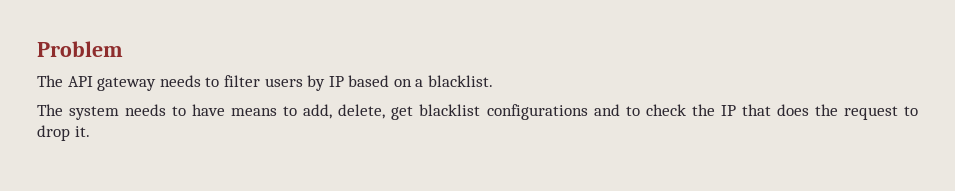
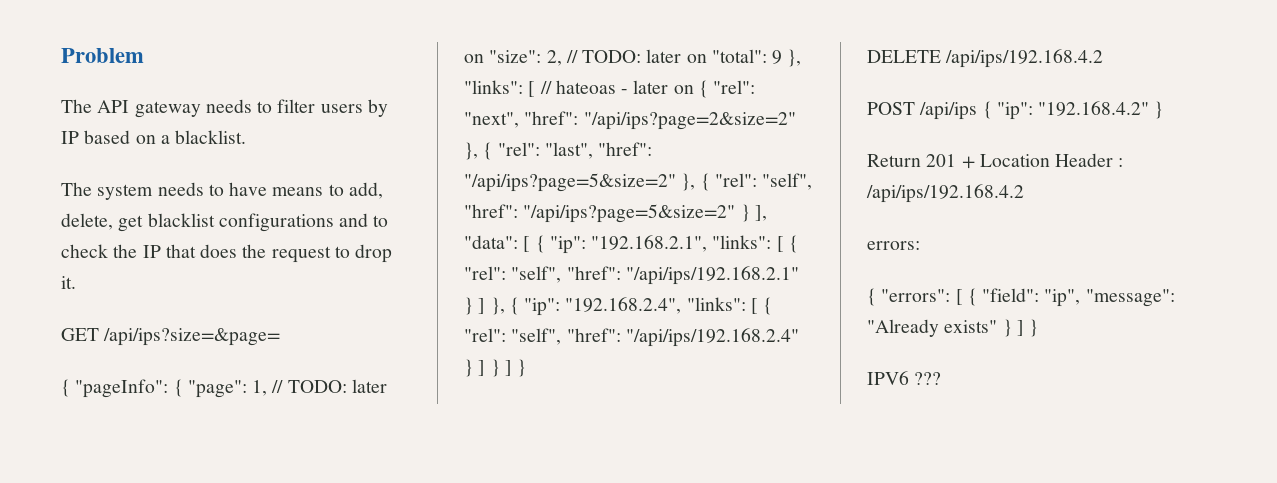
(90, 131) none -> [61,328,281,346] [61,379,387,398] [464,49,802,67] [464,80,756,98] [464,111,796,130] [464,142,653,160] [464,173,813,192] [464,204,767,223] [464,235,798,254] [464,266,799,285] [464,297,773,316] [464,328,799,347] [464,359,527,377] [867,49,1104,68] [867,101,1164,120] [867,153,1124,169] [866,184,1024,203] [867,241,920,250] [867,288,1175,307] [867,319,1039,337] [867,371,942,385] // GET /api/ips?size=&page= // { "pageInfo": { "page": 1, // TODO: later on "size": 2, // TODO: later on "total": 9 }, "links": [ // hateoas - later on { "rel": "next", "href": "/api/ips?page=2&size=2" }, { "rel": "last", "href": "/api/ips?page=5&size=2" }, { "rel": "self", "href": "/api/ips?page=5&size=2" } ], "data": [ { "ip": "192.168.2.1", "links": [ { "rel": "self", "href": "/api/ips/192.168.2.1" } ] }, { "ip": "192.168.2.4", "links": [ { "rel": "self", "href": "/api/ips/192.168.2.4" } ] } ] } // DELETE /api/ips/192.168.4.2 // POST /api/ips { "ip": "192.168.4.2" } // Return 201 + Location Header : /api/ips/192.168.4.2 // errors: // { "errors": [ { "field": "ip", "message": "Already exists" } ] } // IPV6 ???

